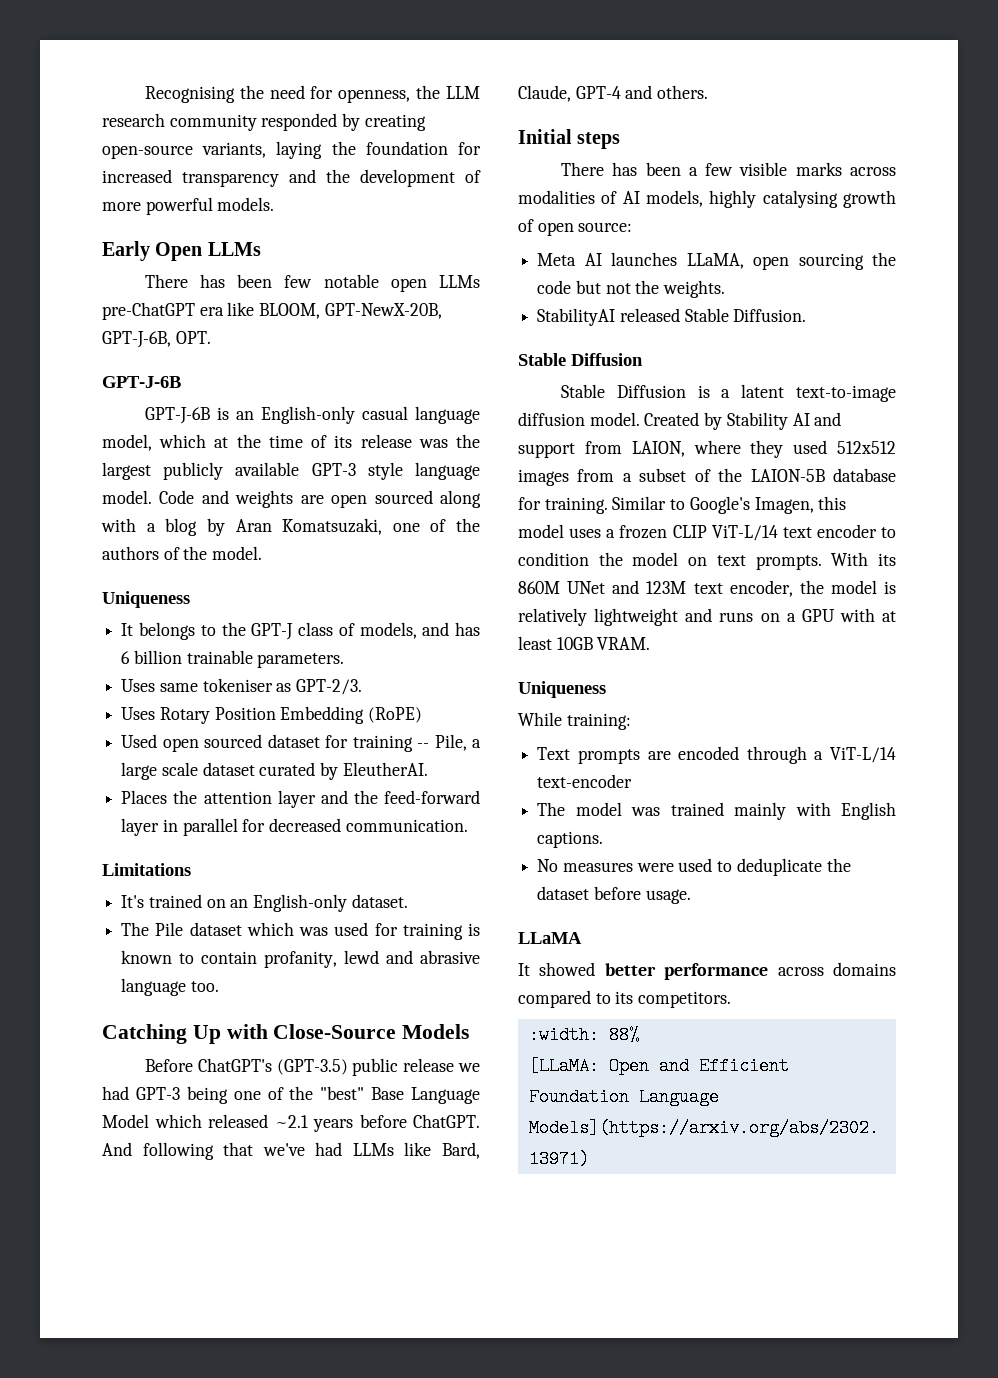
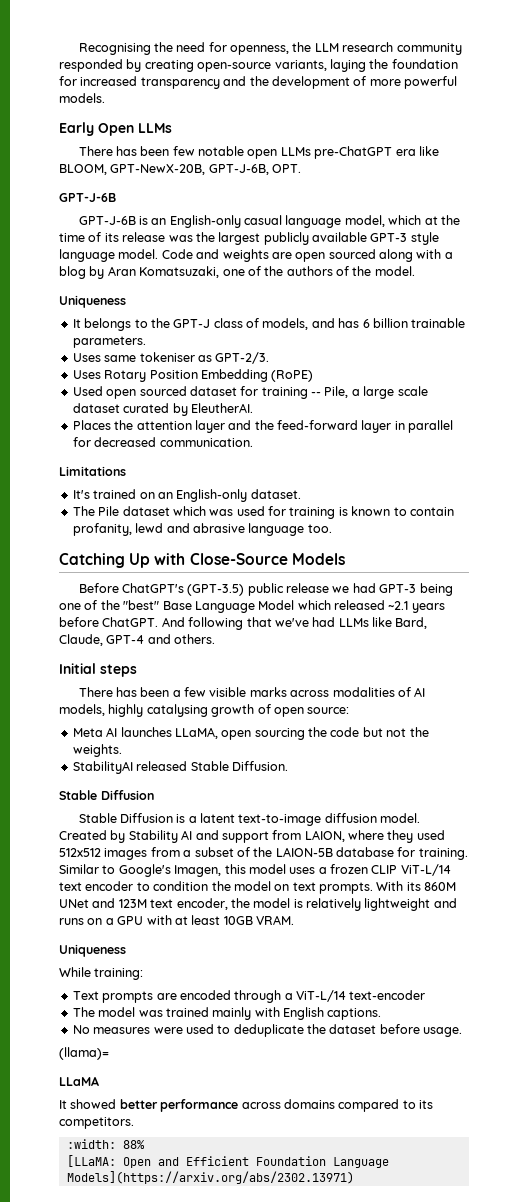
(691, 896) none -> [59,1047,109,1060] // (llama)=

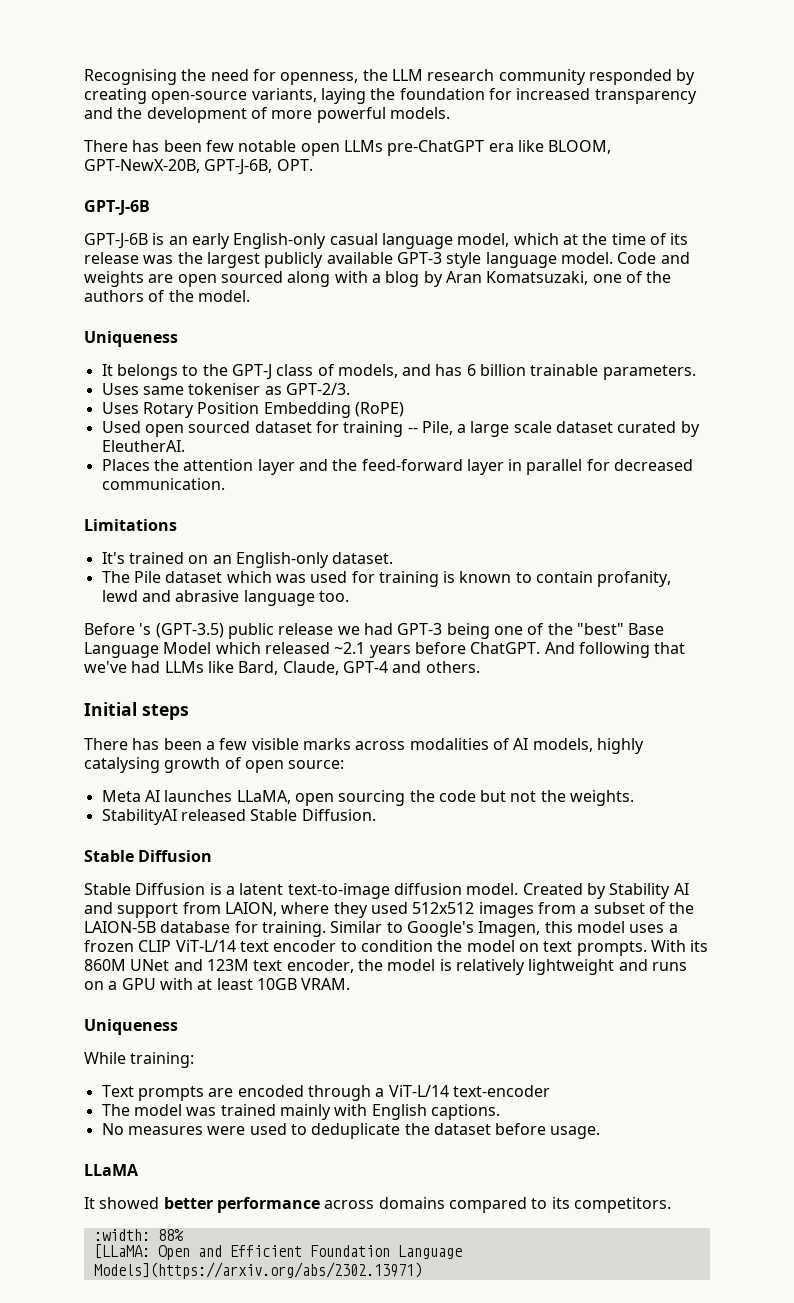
[59,122,172,136] // Early Open LLMs -> (450, 113) none
(167, 221) none -> [191,233,230,249] early
[59,553,345,568] // Catching Up with Close-Source Models -> (349, 596) none
[121,583,184,593] ChatGPT's -> [139,623,152,635] 's
[59,1047,109,1060] // (llama)= -> (601, 1132) none

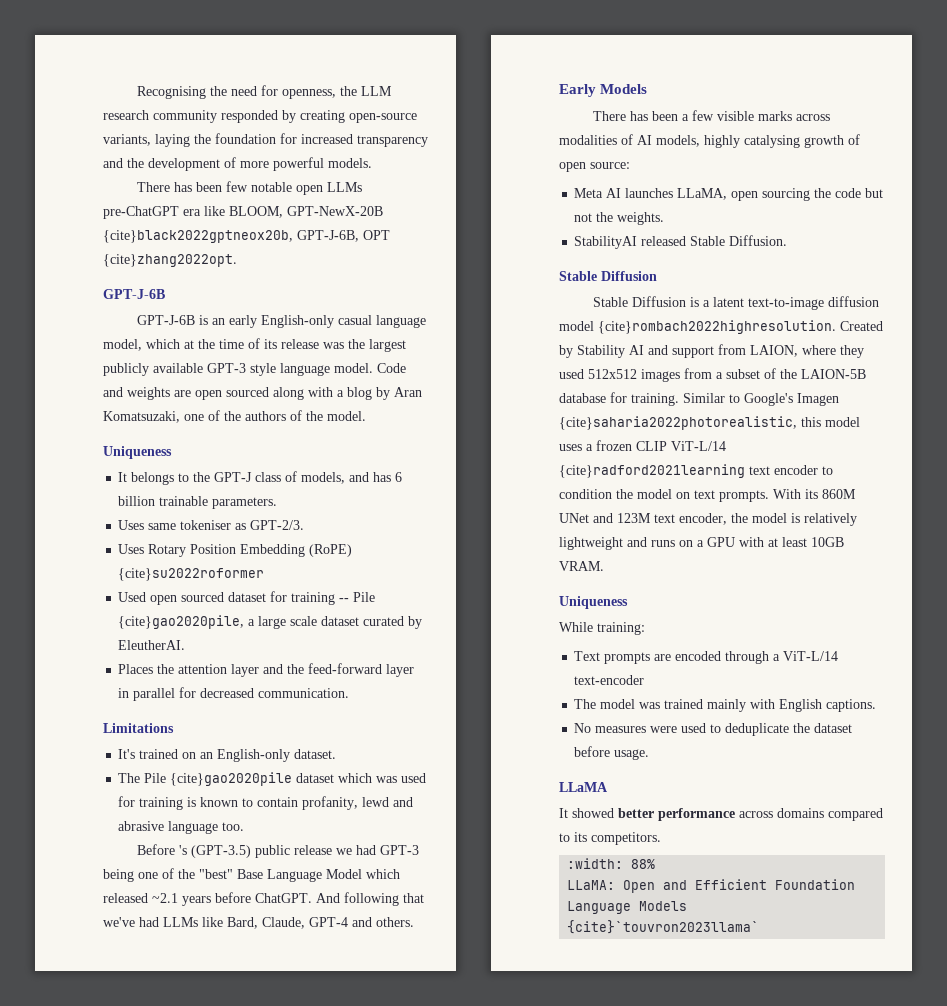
[84,159,313,175] GPT-NewX-20B, GPT-J-6B, OPT. -> [287,206,383,216] [103,230,390,243] [103,254,237,267] GPT-NewX-20B {cite}black2022gptneox20b, GPT-J-6B, OPT {cite}zhang2022opt.
(404, 409) none -> [118,568,265,581] {cite}su2022roformer
[421,421,453,435] Pile, -> [353,592,376,602] [118,615,245,629] Pile {cite}gao2020pile,
(161, 577) none -> [170,772,293,786] {cite}gao2020pile
[84,702,189,720] Initial steps -> [559,84,648,97] Early Models
[466,883,519,895] model. -> [559,320,836,334] model {cite}rombach2022highresolution.
[478,921,541,937] Imagen, -> [797,393,839,406] [559,416,797,430] Imagen {cite}saharia2022photorealistic,
(236, 946) none -> [559,464,745,478] {cite}radford2021learning
[93,1244,150,1259] [LLaMA: -> [567,880,616,890] LLaMA:
[93,1262,422,1279] Models](https://arxiv.org/abs/2302.13971) -> [639,901,688,911] [567,920,760,934] Models {cite}`touvron2023llama`

